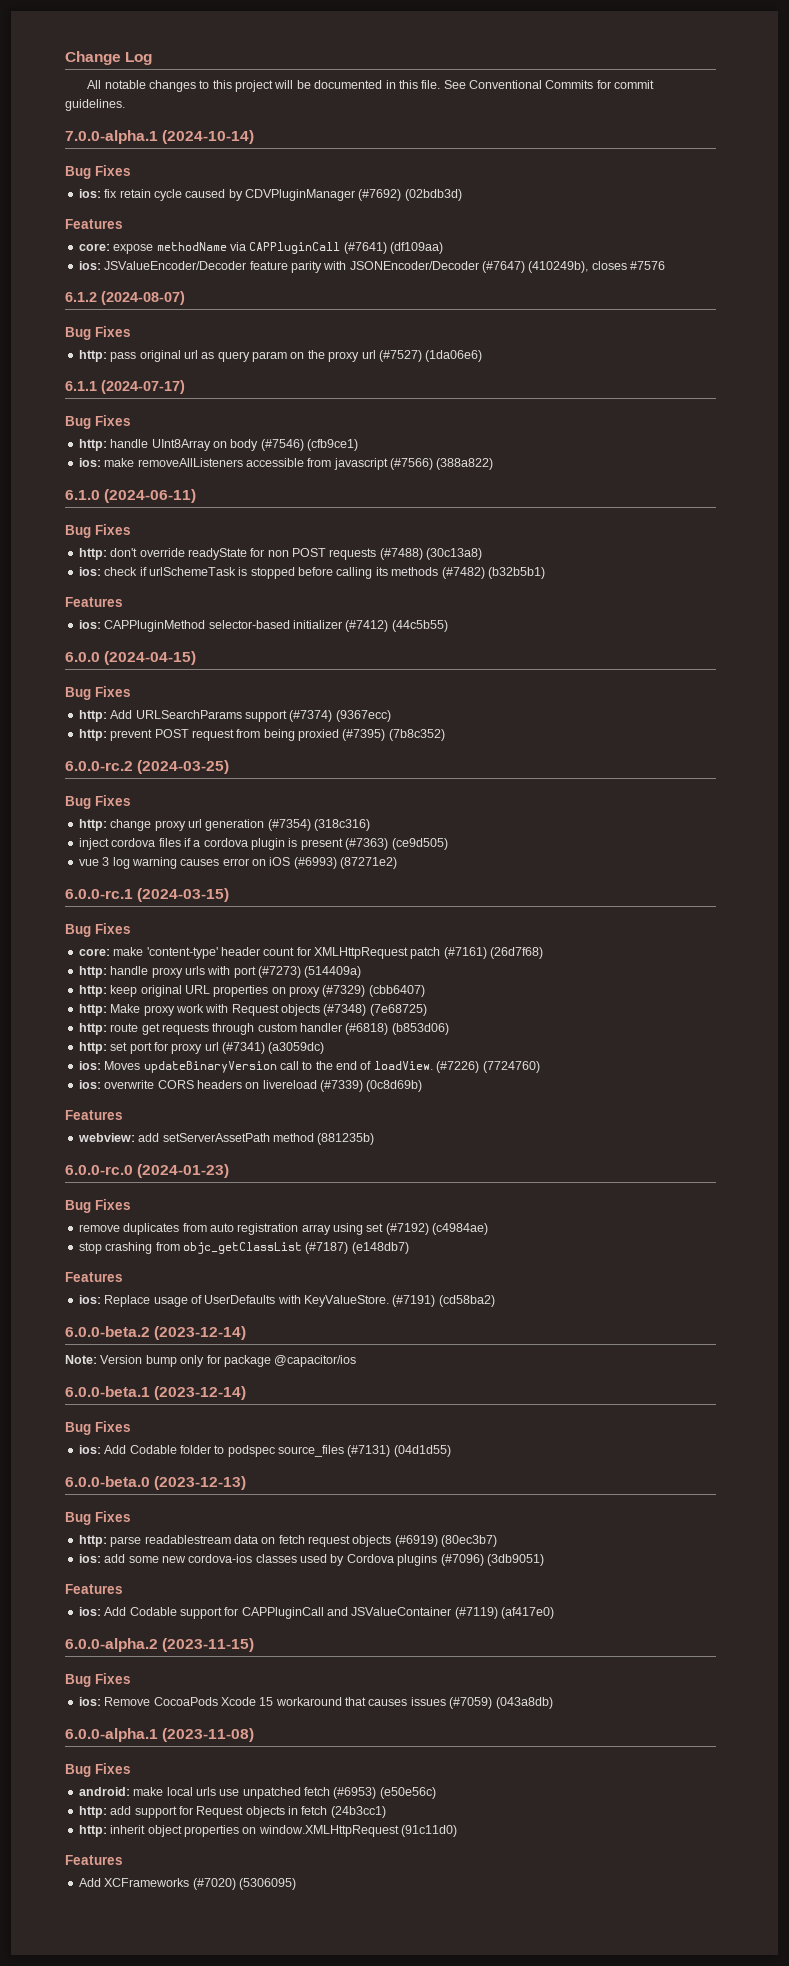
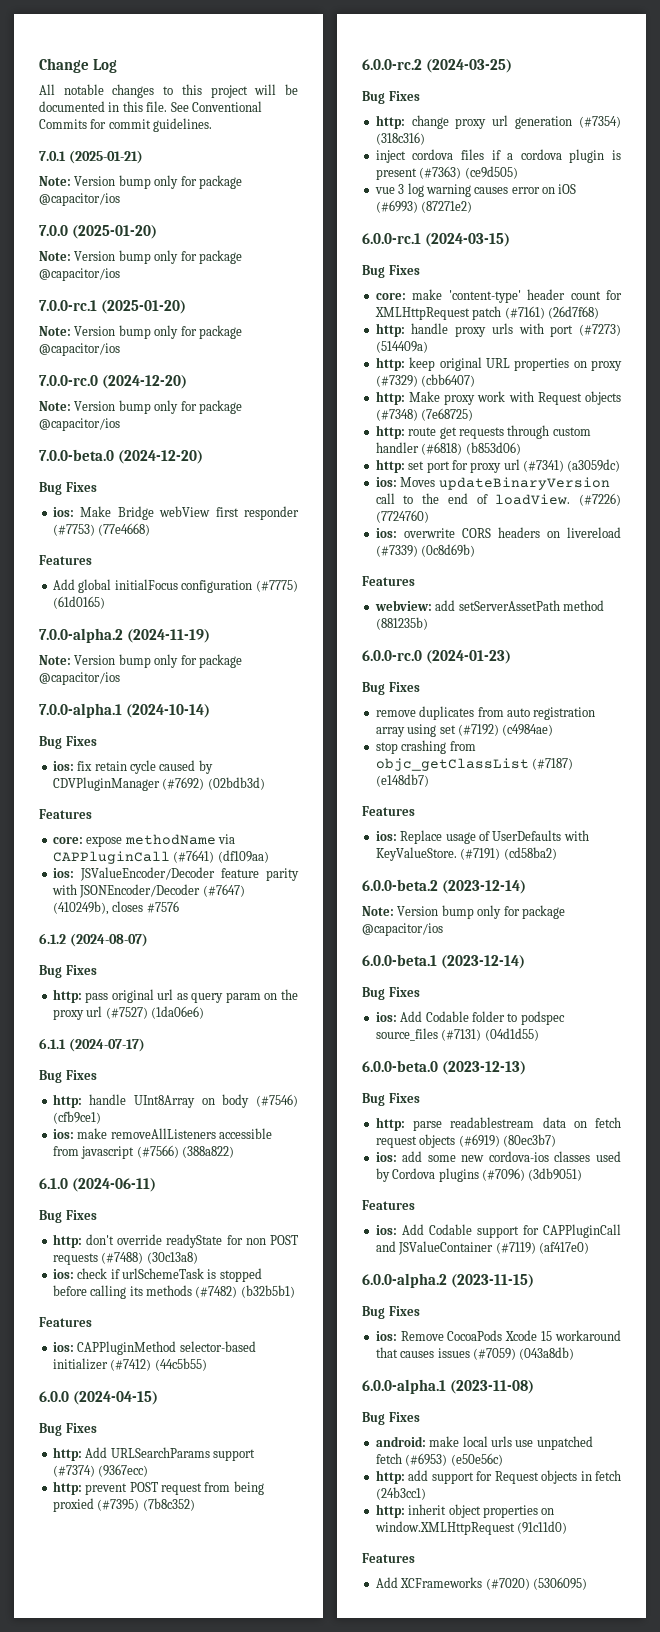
(125, 105) none -> [39,150,143,164] [39,175,242,189] [39,193,120,206] [39,225,157,239] [39,250,242,264] [39,268,120,281] [39,300,186,314] [39,325,242,339] [39,343,120,356] [39,375,187,389] [39,400,242,414] [39,418,120,431] [39,449,203,464] [39,482,97,495] [52,506,299,520] [52,523,151,536] [39,555,92,565] [52,579,298,593] [52,596,105,609] [39,628,210,643] [39,654,242,668] [39,672,120,685] // 7.0.1 (2025-01-21) // Note: Version bump only for package @capacitor/ios // 7.0.0 (2025-01-20) // Note: Version bump only for package @capacitor/ios // 7.0.0-rc.1 (2025-01-20) // Note: Version bump only for package @capacitor/ios // 7.0.0-rc.0 (2024-12-20) // Note: Version bump only for package @capacitor/ios // 7.0.0-beta.0 (2024-12-20) // Bug Fixes // ios: Make Bridge webView first responder (#7753) (77e4668) // Features // Add global initialFocus configuration (#7775) (61d0165) // 7.0.0-alpha.2 (2024-11-19) // Note: Version bump only for package @capacitor/ios

